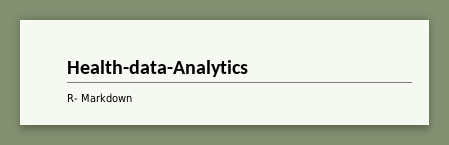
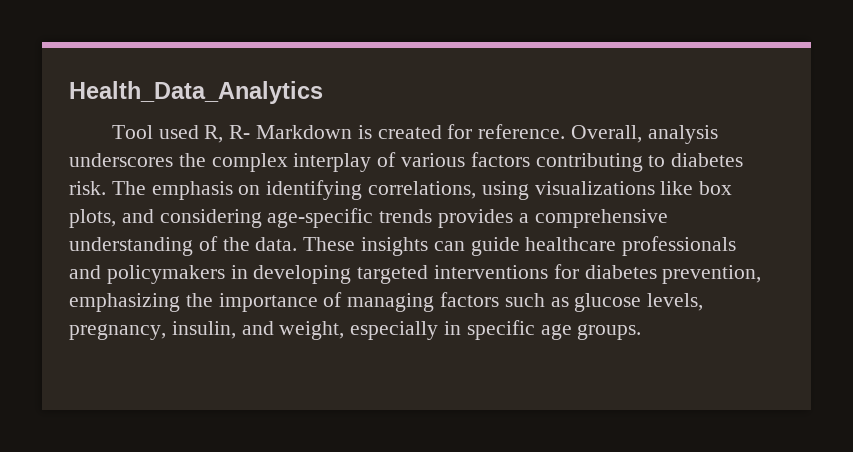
[67,60,248,77] [67,93,132,103] Health-data-Analytics // R- Markdown -> [69,81,323,104] [111,124,718,144] [69,152,744,172] [69,180,733,200] [69,208,668,228] [69,236,737,256] [69,264,762,284] [69,292,704,312] [69,320,642,340] Health_Data_Analytics // Tool used R, R- Markdown is created for reference. Overall, analysis underscores the complex interplay of various factors contributing to diabetes risk. The emphasis on identifying correlations, using visualizations like box plots, and considering age-specific trends provides a comprehensive understanding of the data. These insights can guide healthcare professionals and policymakers in developing targeted interventions for diabetes prevention, emphasizing the importance of managing factors such as glucose levels, pregnancy, insulin, and weight, especially in specific age groups.

